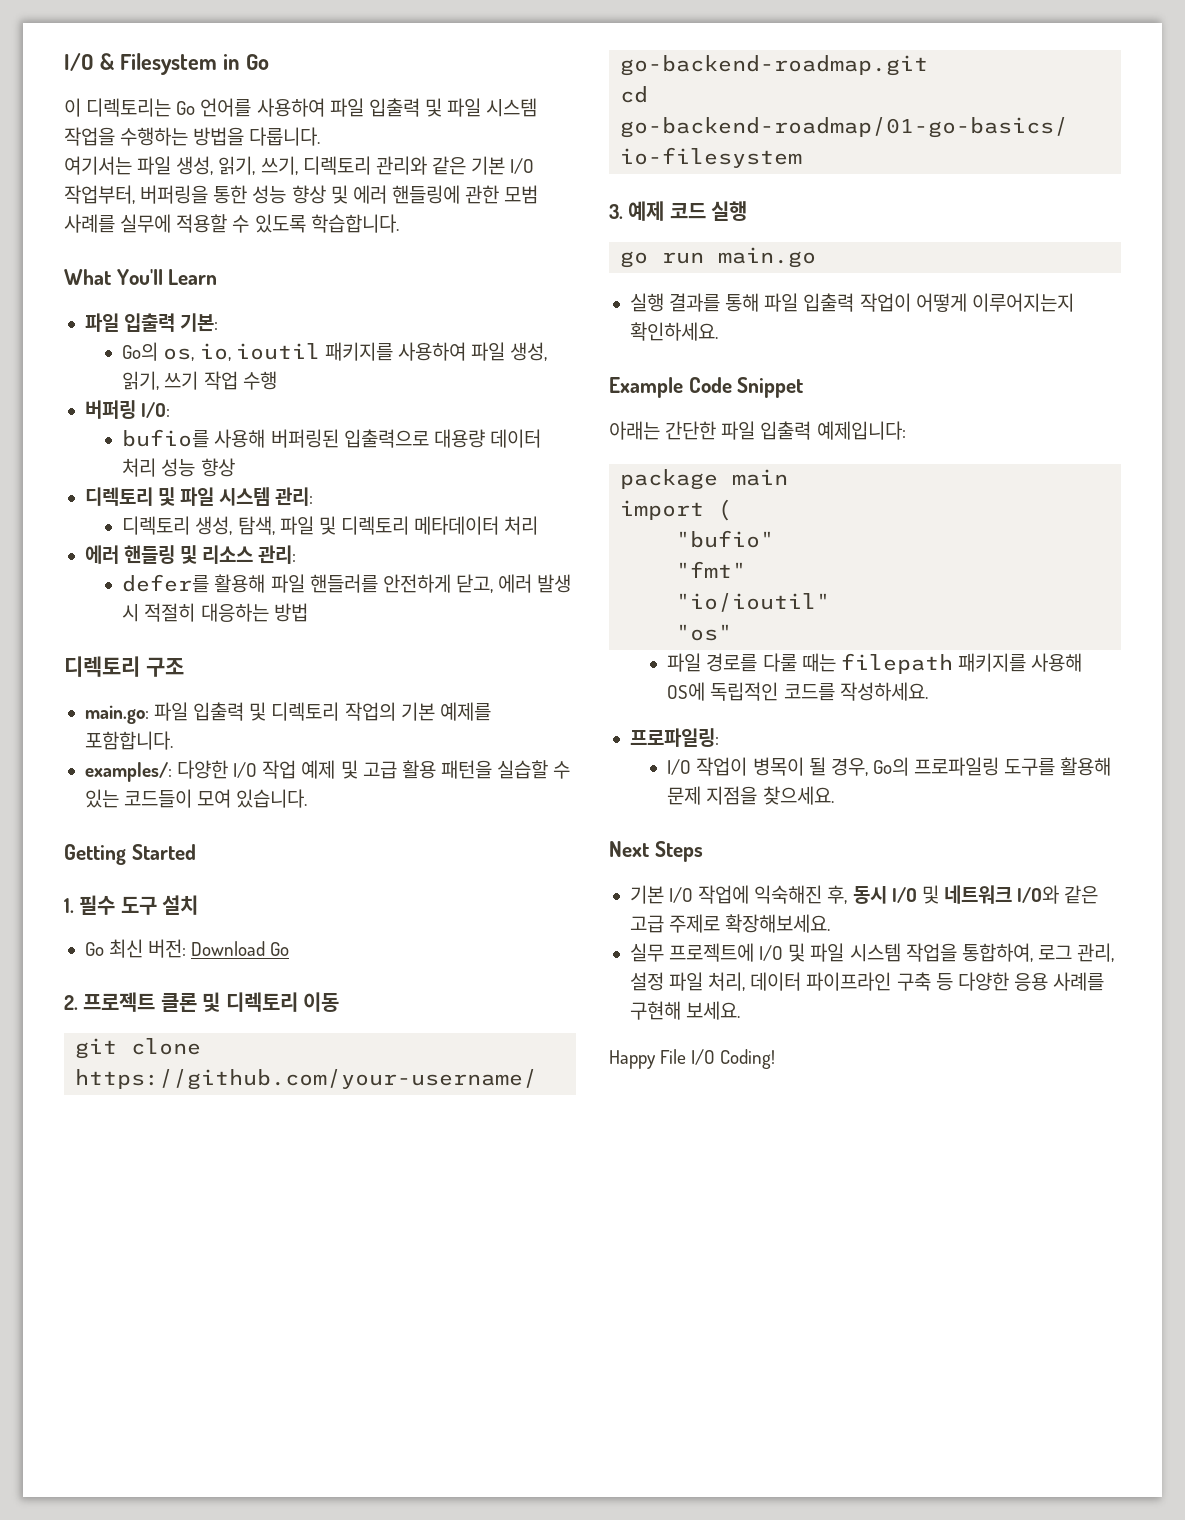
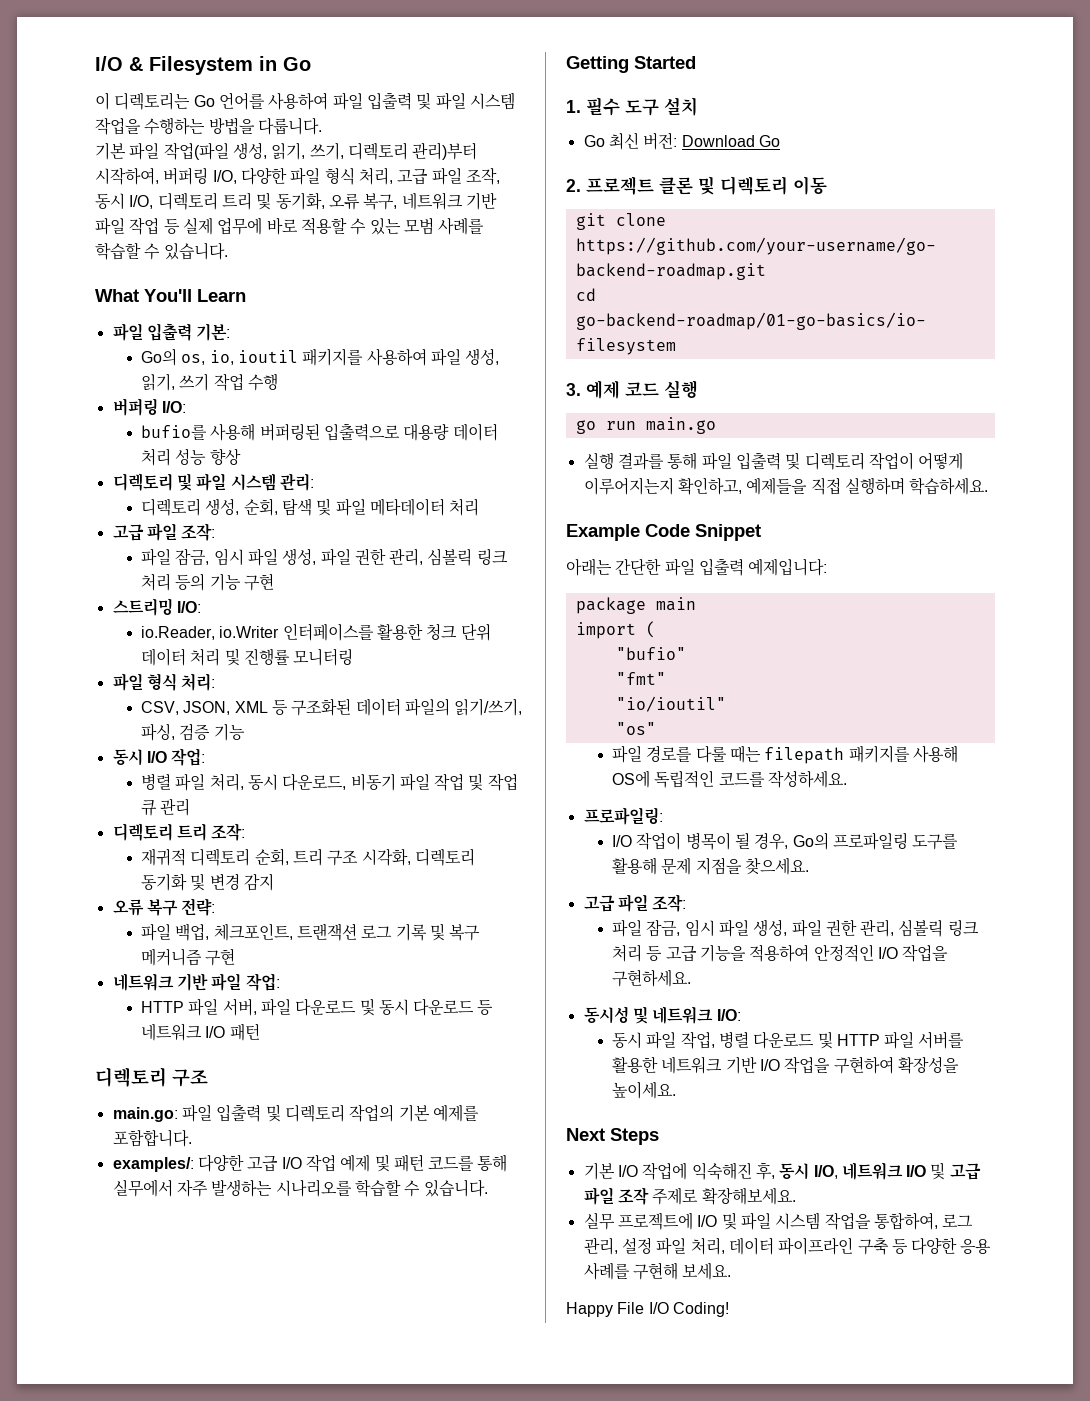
[64,156,172,175] 여기서는 파일 -> [95,142,229,160] 기본 파일 작업(파일
[375,156,535,175] [64,185,539,204] [64,214,399,233] 관리와 같은 기본 I/O 작업부터, 버퍼링을 통한 성능 향상 및 에러 핸들링에 관한 모범 사례를 실무에 적용할 수 있도록 학습합니다. -> [412,142,478,160] [95,167,500,185] [95,192,497,210] [95,217,485,235] [95,242,228,260] 관리)부터 시작하여, 버퍼링 I/O, 다양한 파일 형식 처리, 고급 파일 조작, 동시 I/O, 디렉토리 트리 및 동기화, 오류 복구, 네트워크 기반 파일 작업 등 실제 업무에 바로 적용할 수 있는 모범 사례를 학습할 수 있습니다.
[237,516,539,535] [84,545,297,564] [122,574,572,593] [122,603,308,622] 탐색, 파일 및 디렉토리 메타데이터 처리 // 에러 핸들링 및 리소스 관리: // defer를 활용해 파일 핸들러를 안전하게 닫고, 에러 발생 시 적절히 대응하는 방법 -> [243,498,480,516] [112,523,216,541] [140,548,508,566] [140,573,274,591] [112,598,201,616] [140,623,491,641] [140,648,354,666] [112,673,216,691] [140,698,523,716] [140,723,245,741] [112,748,206,766] [140,773,518,791] [140,798,191,816] [112,823,246,841] [140,848,475,866] [140,873,274,891] [112,898,216,916] [140,923,481,941] [140,948,236,966] [112,973,280,991] [140,998,494,1016] [140,1023,260,1041] 순회, 탐색 및 파일 메타데이터 처리 // 고급 파일 조작: // 파일 잠금, 임시 파일 생성, 파일 권한 관리, 심볼릭 링크 처리 등의 기능 구현 // 스트리밍 I/O: // io.Reader, io.Writer 인터페이스를 활용한 청크 단위 데이터 처리 및 진행률 모니터링 // 파일 형식 처리: // CSV, JSON, XML 등 구조화된 데이터 파일의 읽기/쓰기, 파싱, 검증 기능 // 동시 I/O 작업: // 병렬 파일 처리, 동시 다운로드, 비동기 파일 작업 및 작업 큐 관리 // 디렉토리 트리 조작: // 재귀적 디렉토리 순회, 트리 구조 시각화, 디렉토리 동기화 및 변경 감지 // 오류 복구 전략: // 파일 백업, 체크포인트, 트랜잭션 로그 기록 및 복구 메커니즘 구현 // 네트워크 기반 파일 작업: // HTTP 파일 서버, 파일 다운로드 및 동시 다운로드 등 네트워크 I/O 패턴
(229, 769) none -> [247,1155,279,1172] 고급
[362,760,571,779] [84,789,232,808] 고급 활용 패턴을 실습할 수 있는 코드들이 모여 -> [393,1154,508,1172] [112,1179,421,1197] 패턴 코드를 통해 실무에서 자주 발생하는 시나리오를 학습할 수
(855, 302) none -> [785,452,865,470] 및 디렉토리
[629,322,718,341] 확인하세요. -> [677,477,989,495] 확인하고, 예제들을 직접 실행하며 학습하세요.
(834, 795) none -> [583,894,687,912] [611,919,979,937] [611,944,949,962] [611,969,691,987] [583,1006,741,1024] [611,1031,965,1049] [611,1056,959,1074] [611,1081,676,1099] // 고급 파일 조작: // 파일 잠금, 임시 파일 생성, 파일 권한 관리, 심볼릭 링크 처리 등 고급 기능을 적용하여 안정적인 I/O 작업을 구현하세요. // 동시성 및 네트워크 I/O: // 동시 파일 작업, 병렬 다운로드 및 HTTP 파일 서버를 활용한 네트워크 기반 I/O 작업을 구현하여 확장성을 높이세요.
[891,885,1099,904] [629,915,664,933] I/O 및 네트워크 I/O와 같은 고급 -> [813,1162,981,1180] [583,1187,649,1205] I/O, 네트워크 I/O 및 고급 파일 조작

